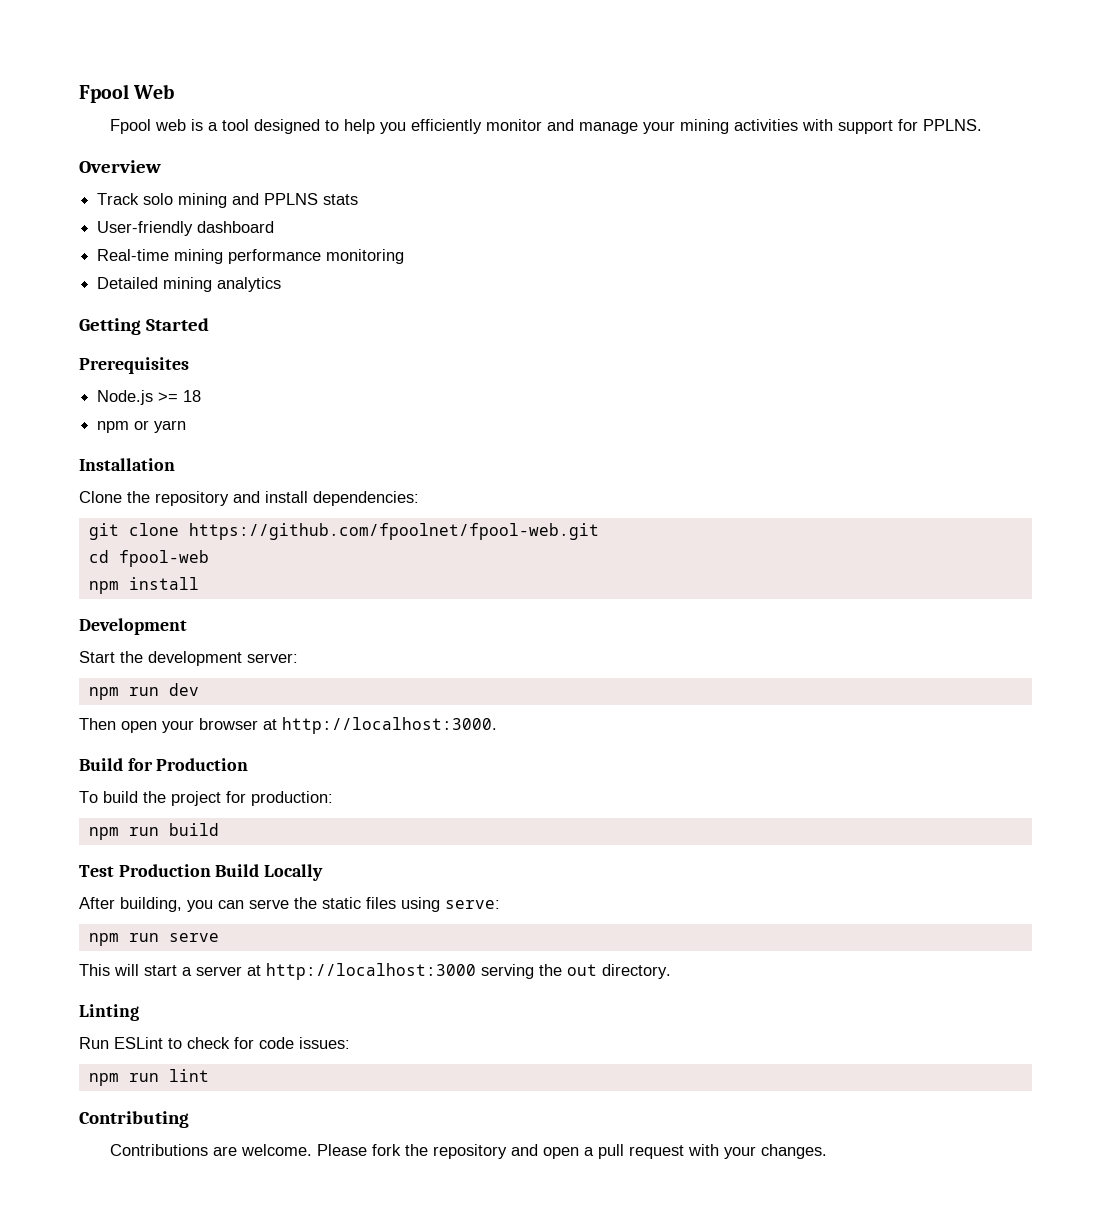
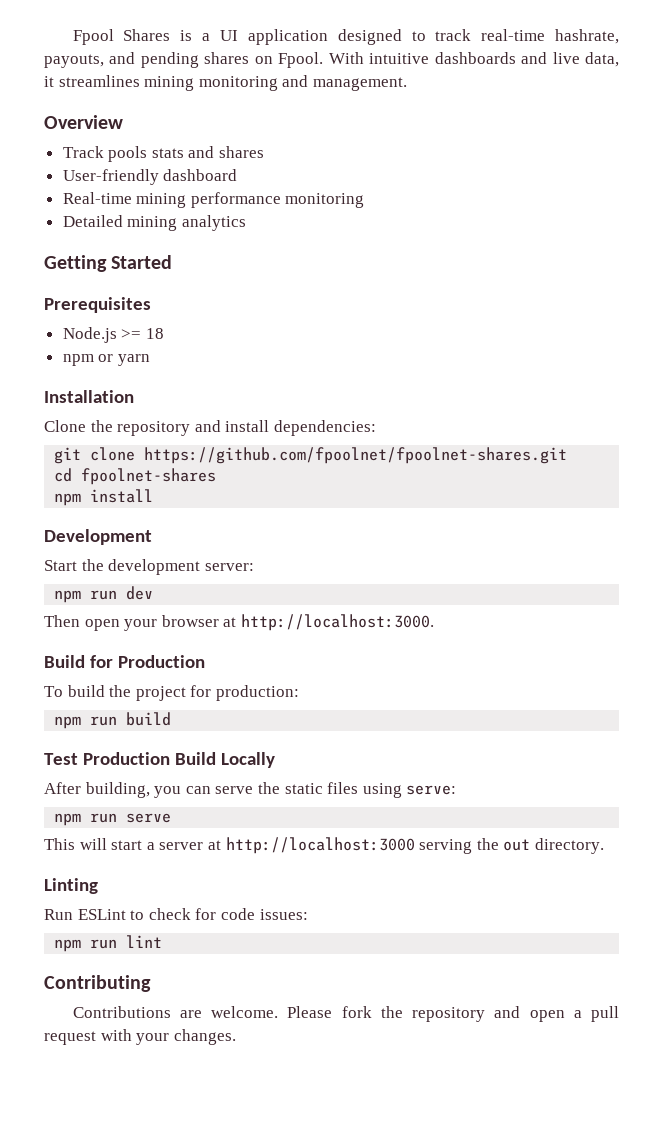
[79,84,175,103] [109,119,982,134] [79,160,161,173] [97,193,359,208] Fpool Web // Fpool web is a tool designed to help you efficiently monitor and manage your mining activities with support for PPLNS. // Overview // Track solo mining and PPLNS stats -> [72,29,620,45] [44,52,619,68] [44,75,407,91] [44,115,123,129] [62,146,265,162] Fpool Shares is a UI application designed to track real-time hashrate, payouts, and pending shares on Fpool. With intuitive dashboards and live data, it streamlines mining monitoring and management. // Overview // Track pools stats and shares
[188,523,599,540] https://github.com/fpoolnet/fpool-web.git -> [144,447,568,464] https://github.com/fpoolnet/fpoolnet-shares.git
[118,550,209,567] fpool-web -> [81,468,217,485] fpoolnet-shares

